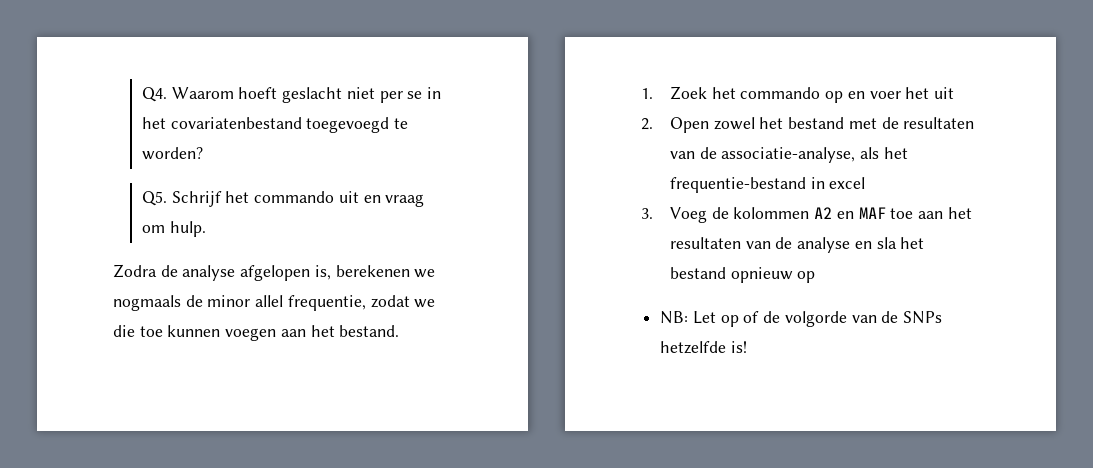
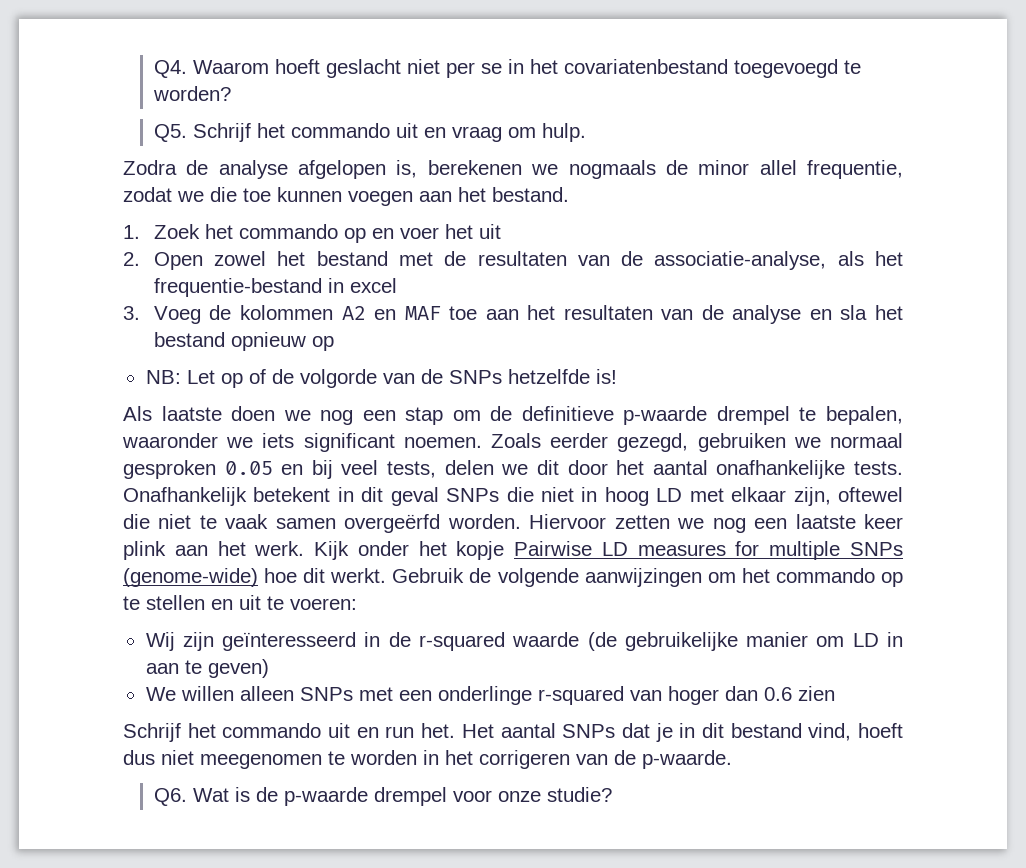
(747, 347) none -> [123,406,904,425] [122,433,903,452] [123,460,904,479] [123,487,904,506] [123,514,903,533] [123,541,903,560] [123,568,903,587] [123,595,357,610] [145,632,904,651] [145,659,269,678] [145,686,835,705] [123,723,903,742] [123,750,732,769] [153,787,612,806] // Als laatste doen we nog een stap om de definitieve p-waarde drempel te bepalen, waaronder we iets significant noemen. Zoals eerder gezegd, gebruiken we normaal gesproken 0.05 en bij veel tests, delen we dit door het aantal onafhankelijke tests. Onafhankelijk betekent in dit geval SNPs die niet in hoog LD met elkaar zijn, oftewel die niet te vaak samen overgeërfd worden. Hiervoor zetten we nog een laatste keer plink aan het werk. Kijk onder het kopje Pairwise LD measures for multiple SNPs (genome-wide) hoe dit werkt. Gebruik de volgende aanwijzingen om het commando op te stellen en uit te voeren: // Wij zijn geïnteresseerd in de r-squared waarde (de gebruikelijke manier om LD in aan te geven) // We willen alleen SNPs met een onderlinge r-squared van hoger dan 0.6 zien // Schrijf het commando uit en run het. Het aantal SNPs dat je in dit bestand vind, hoeft dus niet meegenomen te worden in het corrigeren van de p-waarde. // Q6. Wat is de p-waarde drempel voor onze studie?

